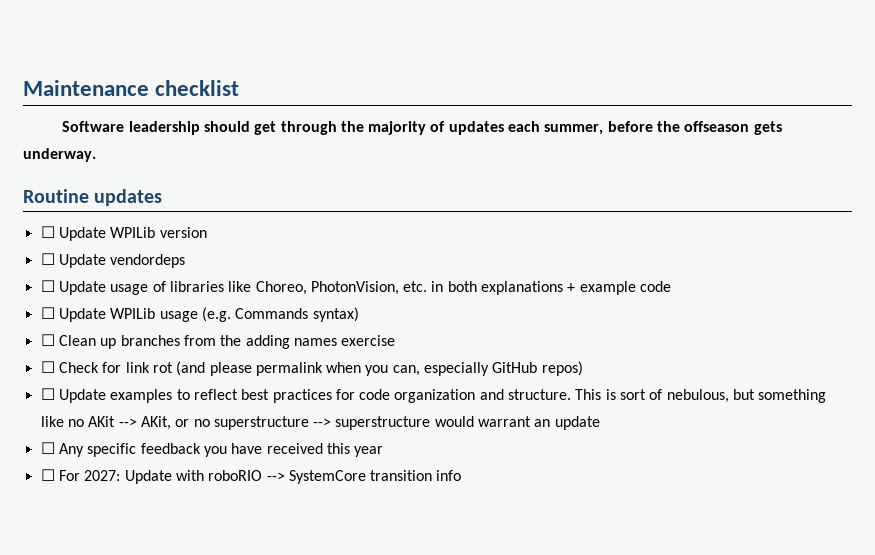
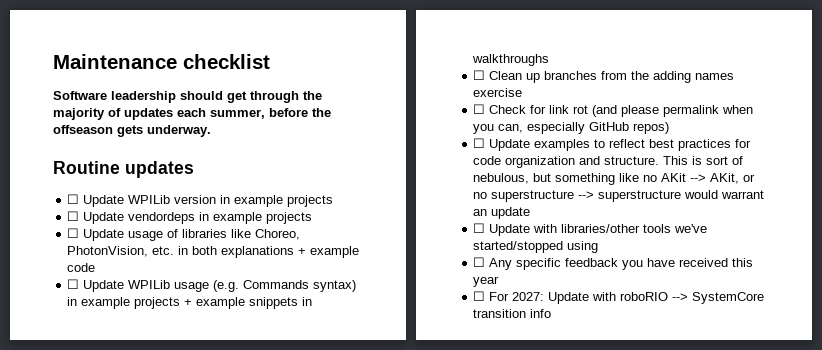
(207, 232) none -> [220,195,334,207] in example projects
(186, 261) none -> [199,212,313,224] in example projects
(359, 314) none -> [67,297,313,309] [472,54,550,66] in example projects + example snippets in walkthroughs
(600, 423) none -> [473,223,708,236] [473,241,599,253] // ☐ Update with libraries/other tools we've started/stopped using

